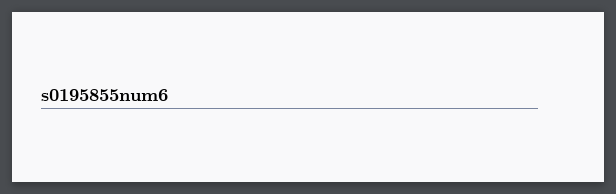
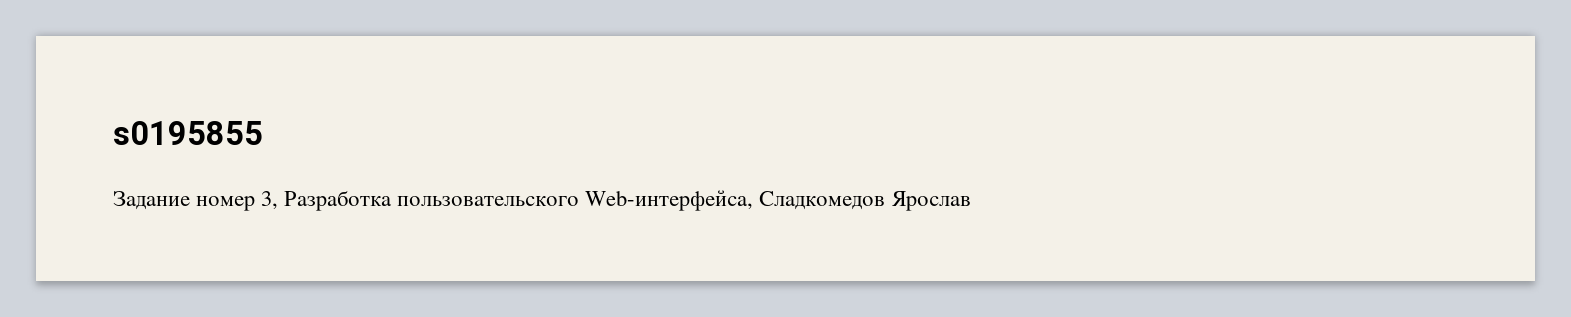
[41,89,168,101] s0195855num6 -> [113,121,263,145] [113,190,971,211] s0195855 // Задание номер 3, Разработка пользовательского Web-интерфейса, Сладкомедов Ярослав

